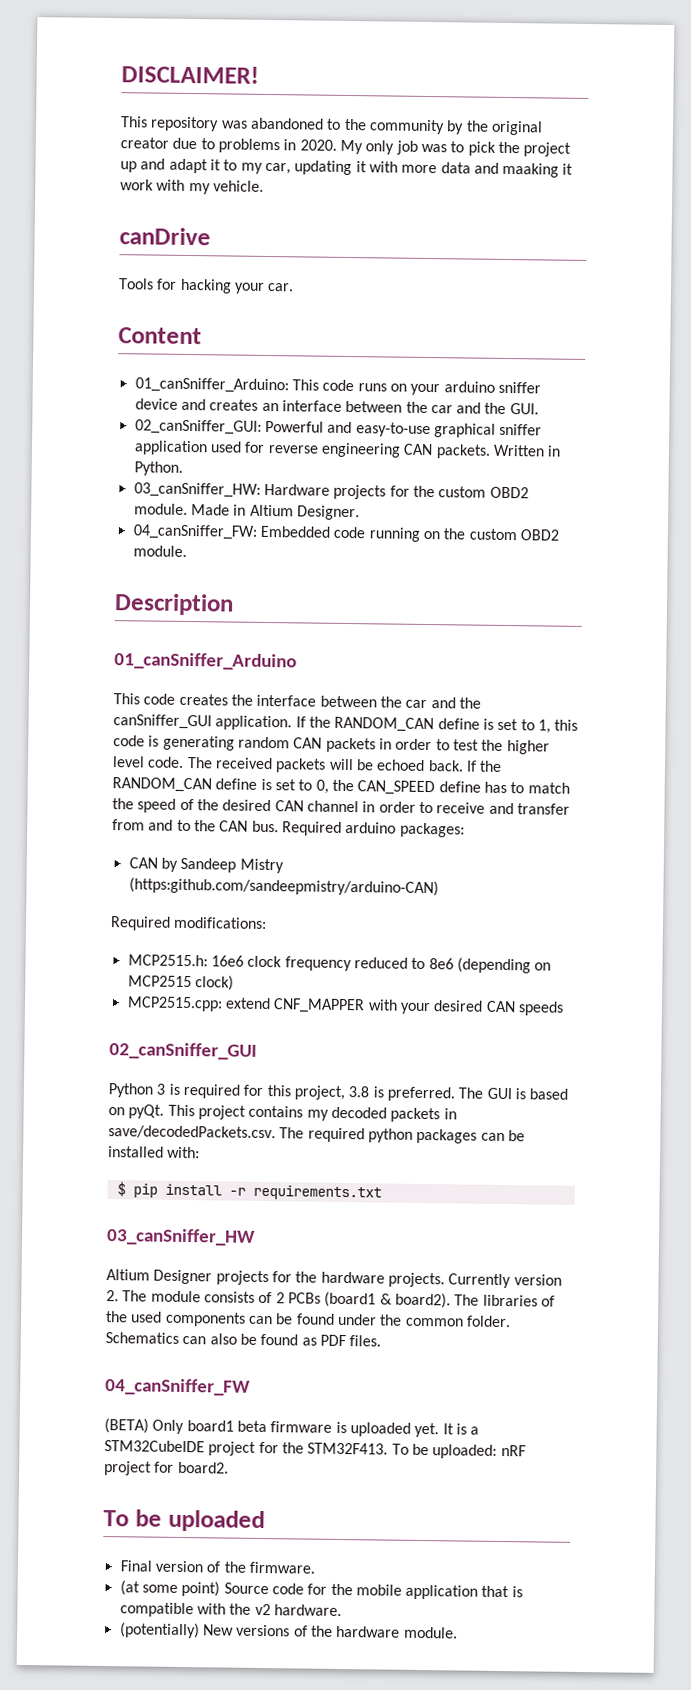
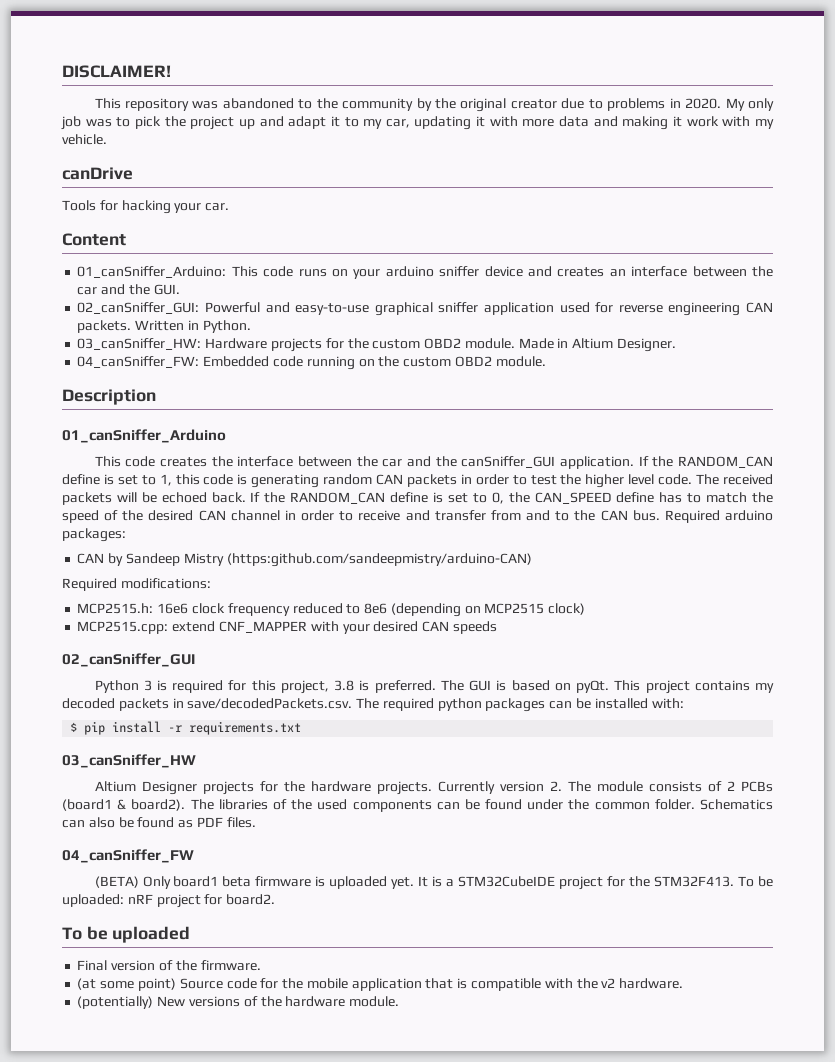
[502,162,560,178] maaking -> [622,116,669,130] making

